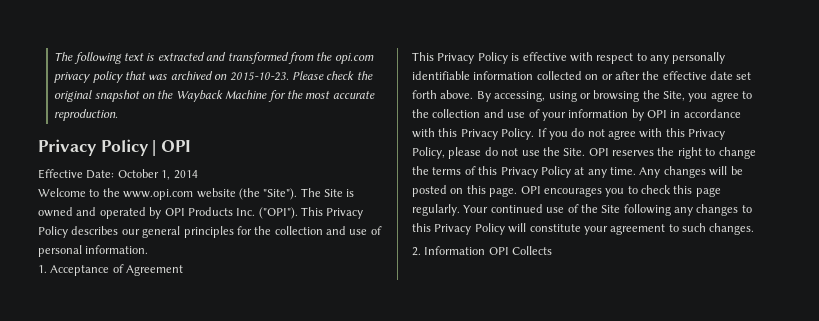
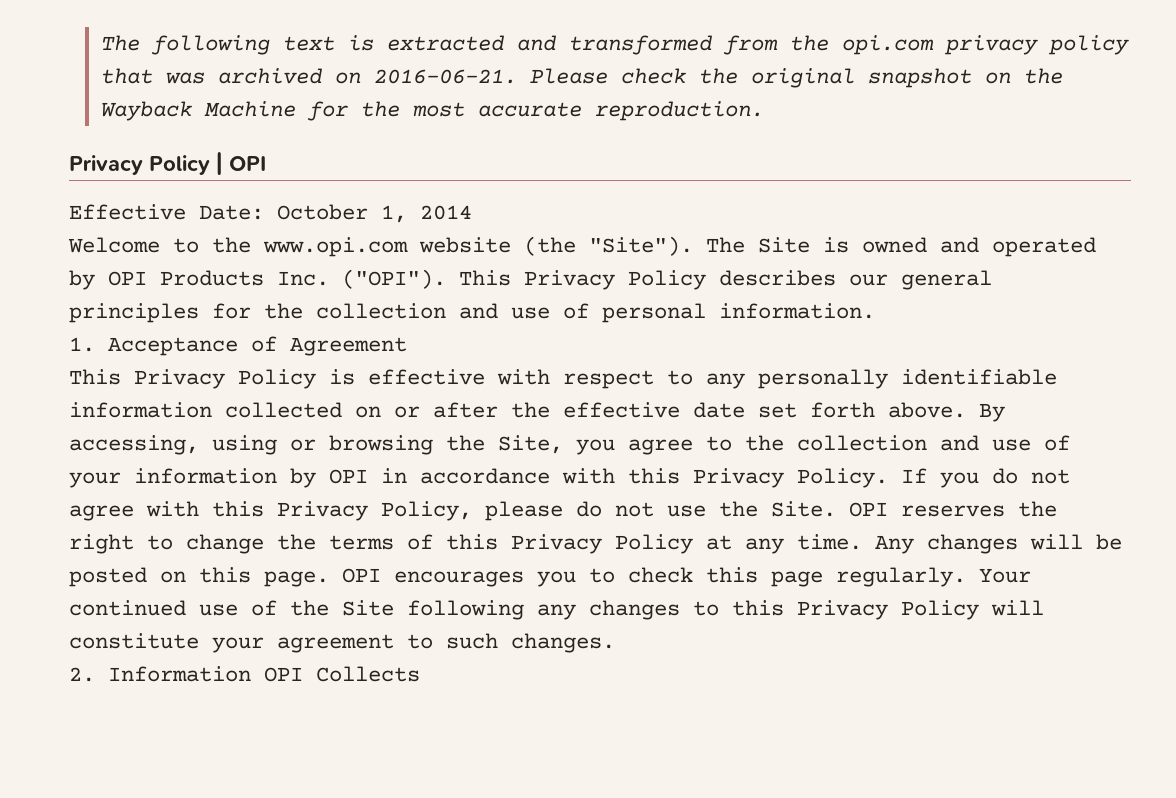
[229,72,289,81] 2015-10-23. -> [374,69,518,84] 2016-06-21.

